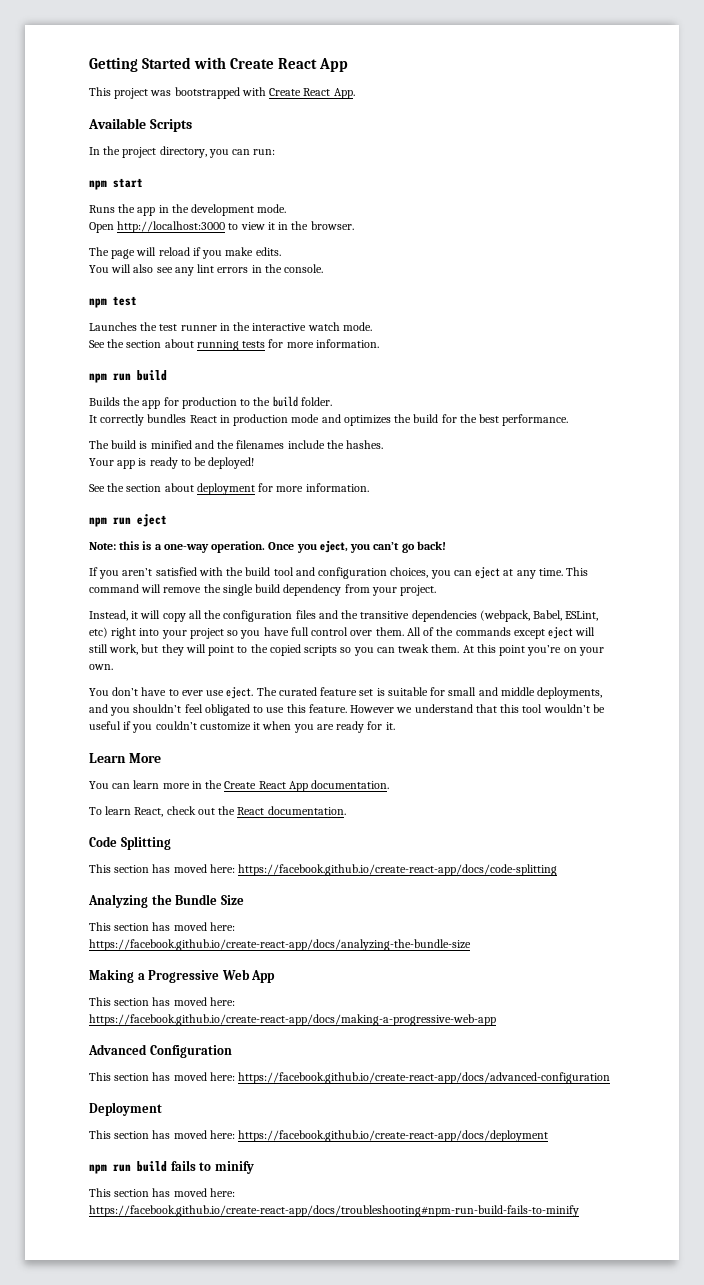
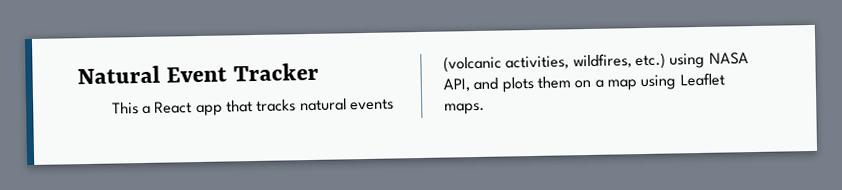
[89,57,349,72] [89,87,355,99] [88,118,192,132] [89,146,276,158] [89,178,143,190] [89,204,287,216] [89,221,354,233] [89,247,281,259] [89,264,324,276] [89,296,137,308] [89,322,372,331] [89,339,379,351] [89,370,167,383] [89,396,332,409] [89,414,569,426] [89,440,384,449] [89,457,255,469] [89,483,369,495] [89,514,167,527] [89,540,446,553] [89,567,589,579] [89,584,437,596] [89,610,599,622] [89,627,596,639] [89,644,604,656] [89,664,113,670] [89,687,603,699] [89,704,605,716] [89,721,395,733] [89,753,161,763] [89,780,390,792] [89,806,346,817] [89,836,171,850] [89,864,558,876] [88,894,244,908] [89,922,235,931] [89,939,471,951] [89,969,276,983] [89,997,235,1006] [89,1014,496,1026] [88,1044,232,1058] [89,1072,611,1084] [89,1102,162,1116] [89,1130,549,1142] [89,1160,254,1174] [89,1188,235,1197] [89,1205,579,1217] Getting Started with Create React App // This project was bootstrapped with Create React App. // Available Scripts // In the project directory, you can run: // npm start // Runs the app in the development mode. // Open http://localhost:3000 to view it in the browser. // The page will reload if you make edits. // You will also see any lint errors in the console. // npm test // Launches the test runner in the interactive watch mode. // See the section about running tests for more information. // npm run build // Builds the app for production to the build folder. // It correctly bundles React in production mode and optimizes the build for the best performance. // The build is minified and the filenames include the hashes. // Your app is ready to be deployed! // See the section about deployment for more information. // npm run eject // Note: this is a one-way operation. Once you eject, you can’t go back! // If you aren’t satisfied with the build tool and configuration choices, you can eject at any time. This command will remove the single build dependency from your project. // Instead, it will copy all the configuration files and the transitive dependencies (webpack, Babel, ESLint, etc) right into your project so you have full control over them. All of the commands except eject will still work, but they will point to the copied scripts so you can tweak them. At this point you’re on your own. // You don’t have to ever use eject. The curated feature set is suitable for small and middle deployments, and you shouldn’t feel obligated to use this feature. However we understand that this tool wouldn’t be useful if you couldn’t customize it when you are ready for it. // Learn More // You can learn more in the Create React App documentation. // To learn React, check out the React documentation. // Code Splitting // This section has moved here: https://facebook.github.io/create-react-app/docs/code-splitting // Analyzing the Bundle Size // This section has moved here: https://facebook.github.io/create-react-app/docs/analyzing-the-bundle-size // Making a Progressive Web App // This section has moved here: https://facebook.github.io/create-react-app/docs/making-a-progressive-web-app // Advanced Configuration // This section has moved here: https://facebook.github.io/create-react-app/docs/advanced-configuration // Deployment // This section has moved here: https://facebook.github.io/create-react-app/docs/deployment // npm run build fails to minify // This section has moved here: https://facebook.github.io/create-react-app/docs/troubleshooting#npm-run-build-fails-to-minify -> [77,62,320,85] [111,98,394,117] [443,52,749,73] [443,72,725,93] [444,102,485,115] Natural Event Tracker // This a React app that tracks natural events (volcanic activities, wildfires, etc.) using NASA API, and plots them on a map using Leaflet maps.

